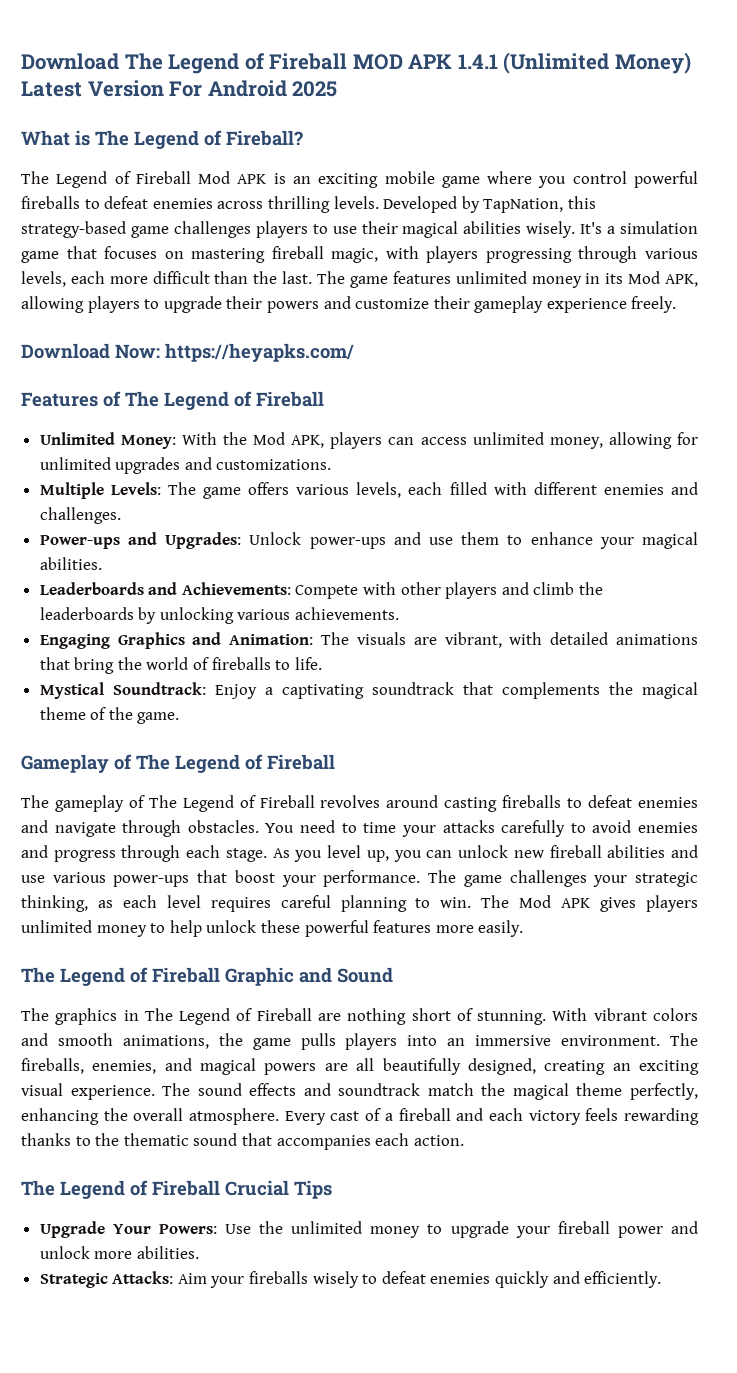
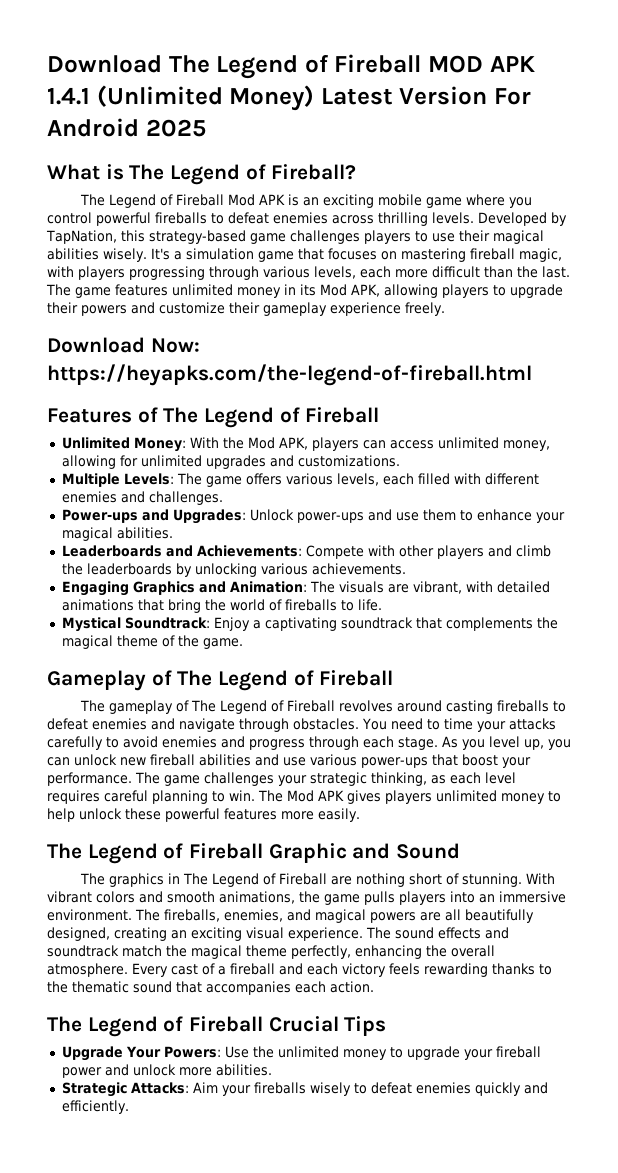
[165,343,354,362] https://heyapks.com/ -> [47,364,532,386] https://heyapks.com/the-legend-of-fireball.html

